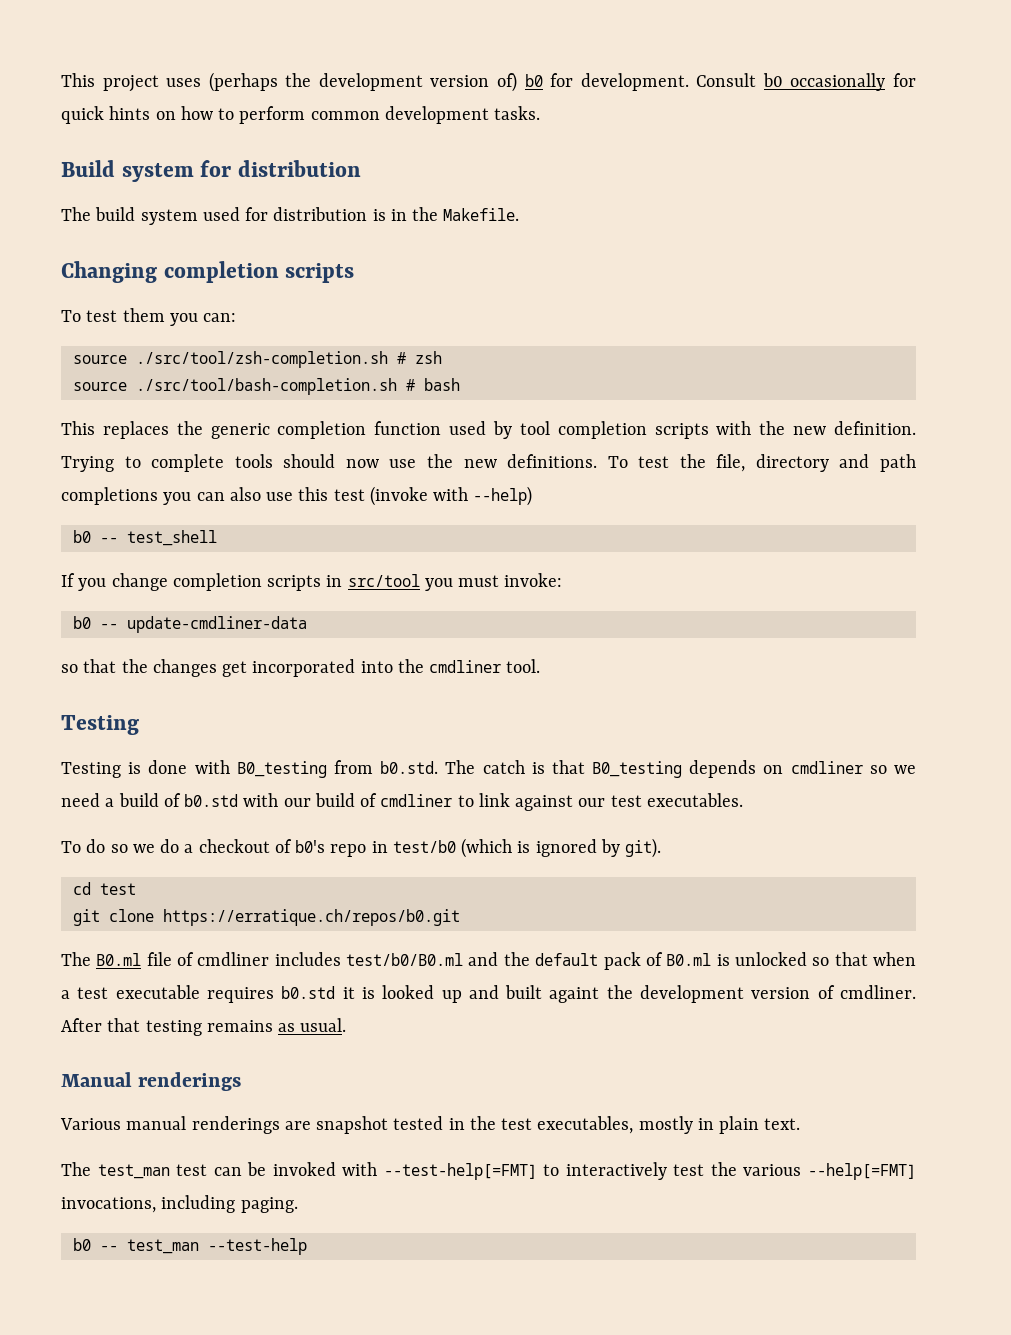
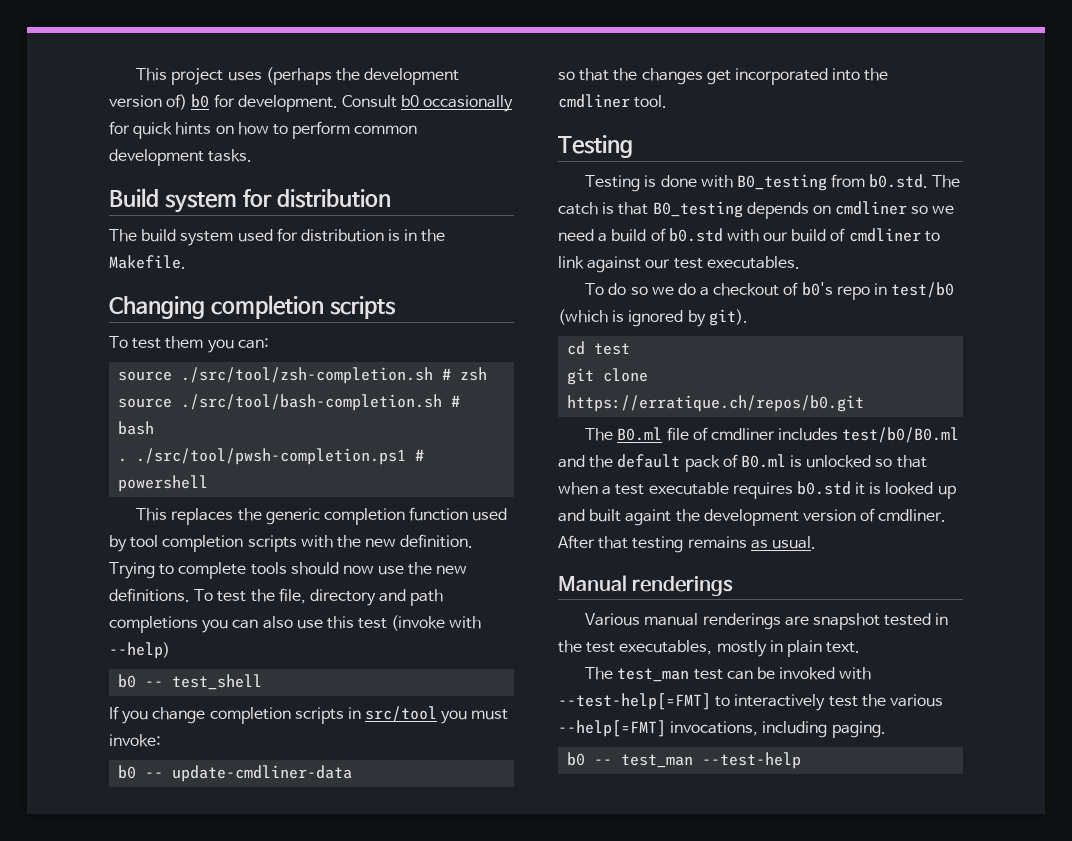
(460, 384) none -> [118,448,425,465] [118,475,209,492] // . ./src/tool/pwsh-completion.ps1 # powershell

